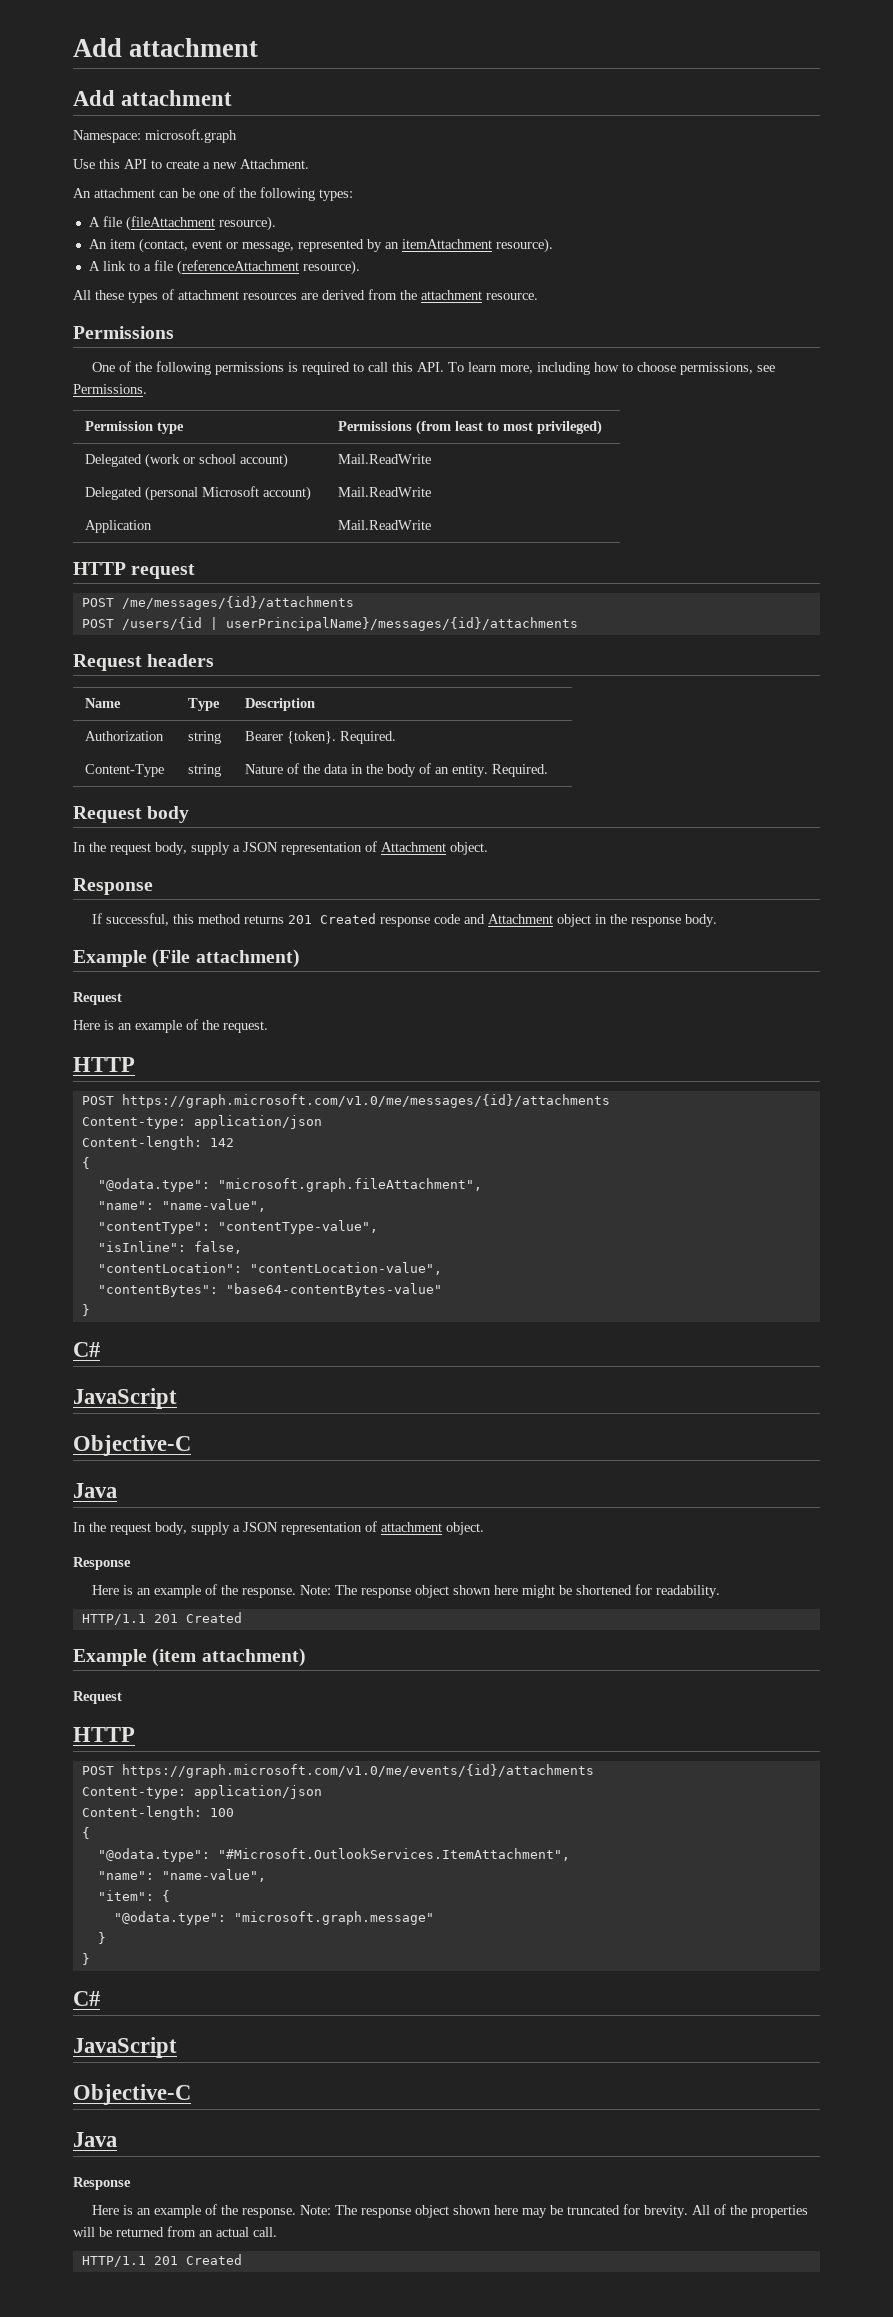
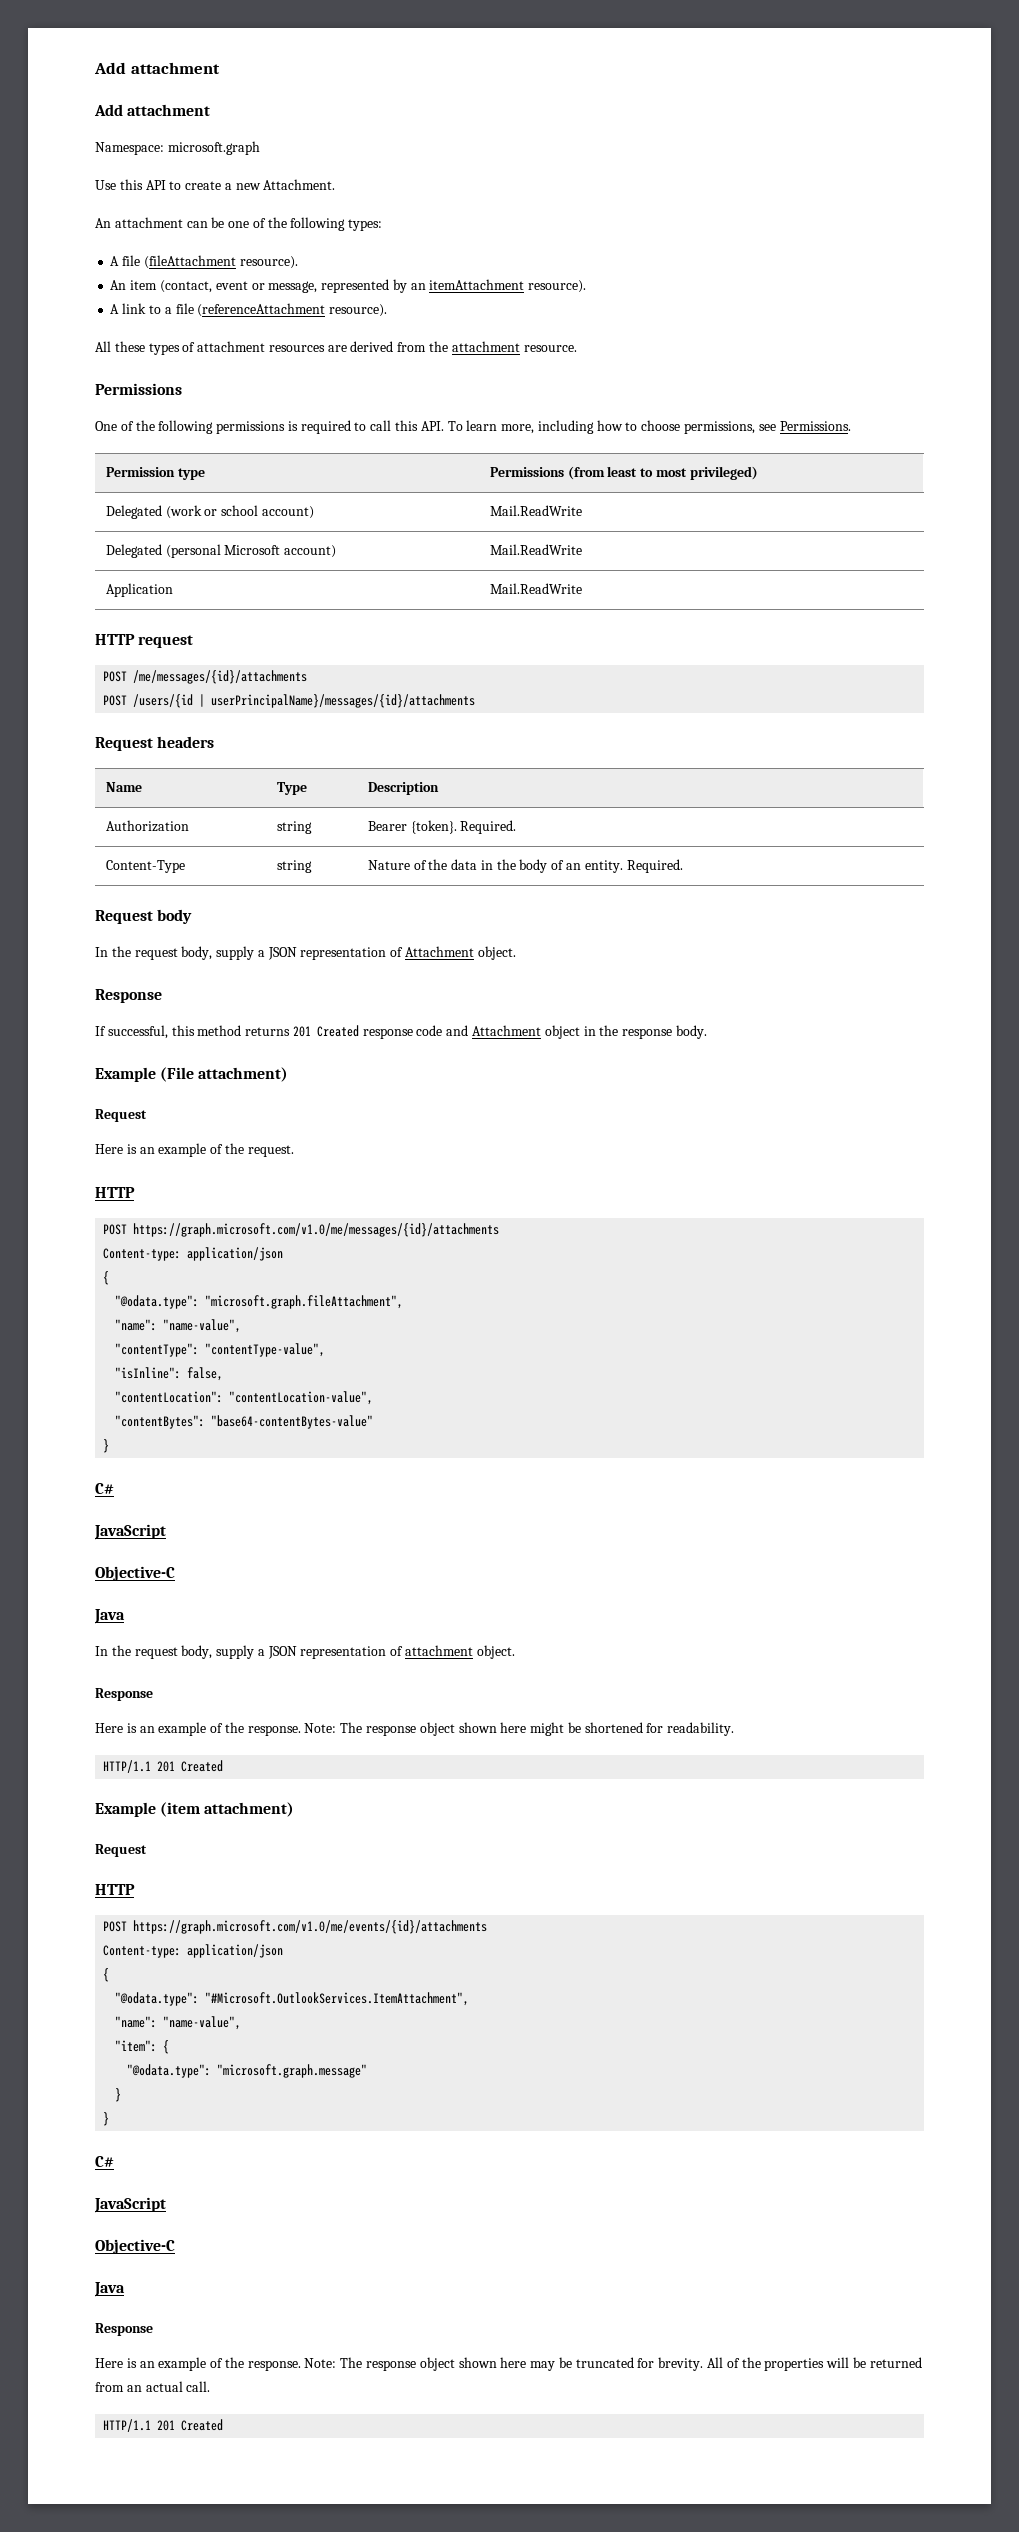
[81,1136,234,1150] // Content-length: 142 -> (284, 1254) none
[81,1806,234,1820] // Content-length: 100 -> (284, 1951) none

